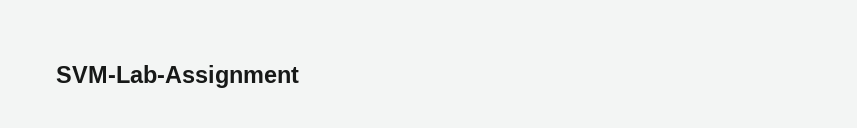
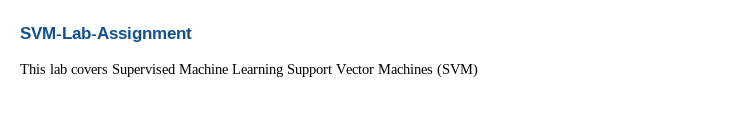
(299, 76) none -> [20,63,478,78] // This lab covers Supervised Machine Learning Support Vector Machines (SVM)

